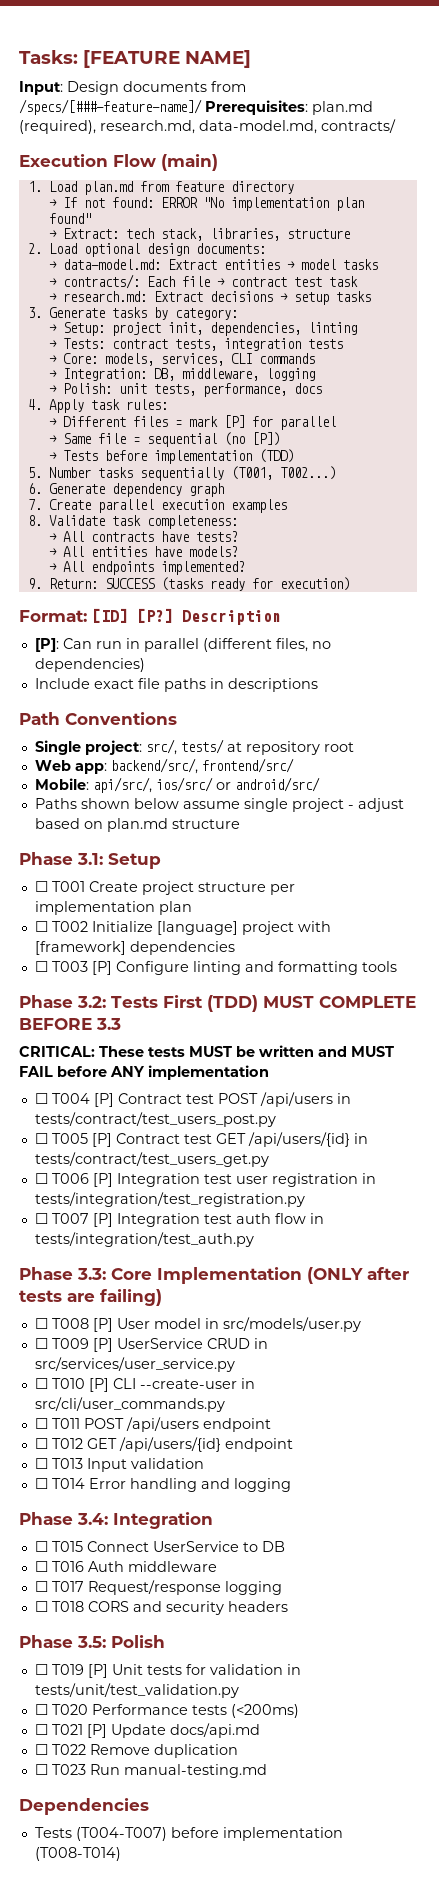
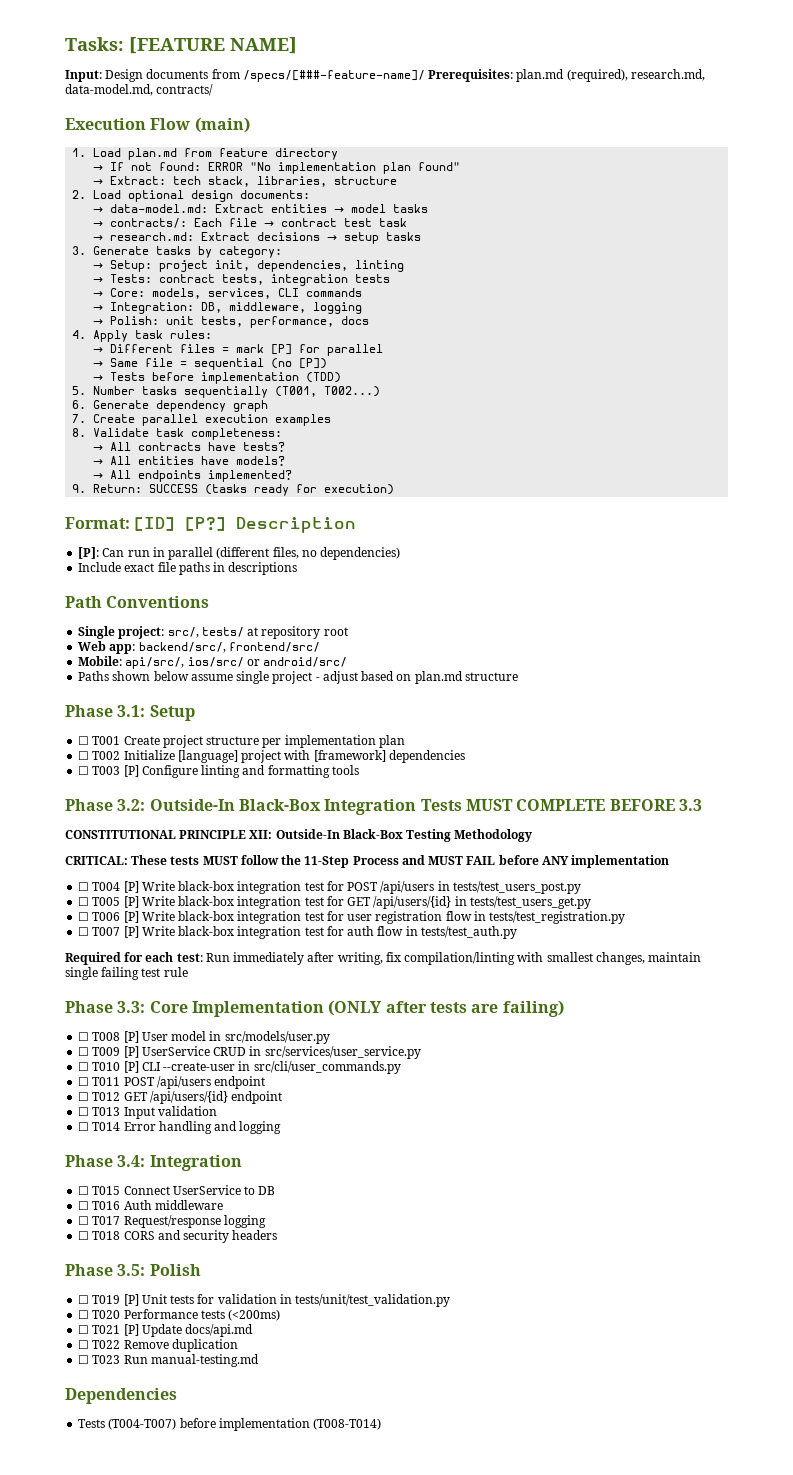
[111,995,258,1012] Tests First (TDD) -> [149,799,462,815] Outside-In Black-Box Integration Tests
(121, 1024) none -> [65,829,533,842] // CONSTITUTIONAL PRINCIPLE XII: Outside-In Black-Box Testing Methodology
[236,1045,314,1057] be written -> [240,855,399,868] follow the 11-Step Process
[117,1093,214,1104] Contract test -> [141,881,344,894] Write black-box integration test for
[34,1112,276,1127] tests/contract/test_users_post.py -> [452,881,581,894] tests/test_users_post.py
[115,1133,212,1144] Contract test -> [141,896,344,909] Write black-box integration test for
[34,1152,269,1167] tests/contract/test_users_get.py -> [469,896,591,909] tests/test_users_get.py
[116,1173,376,1187] [34,1192,305,1207] [34,1213,324,1227] [34,1232,254,1247] Integration test user registration in tests/integration/test_registration.py // ☐ T007 [P] Integration test auth flow in tests/integration/test_auth.py -> [141,911,626,924] [78,926,517,939] [65,952,702,965] [65,967,188,980] Write black-box integration test for user registration flow in tests/test_registration.py // ☐ T007 [P] Write black-box integration test for auth flow in tests/test_auth.py // Required for each test: Run immediately after writing, fix compilation/linting with smallest changes, maintain single failing test rule

